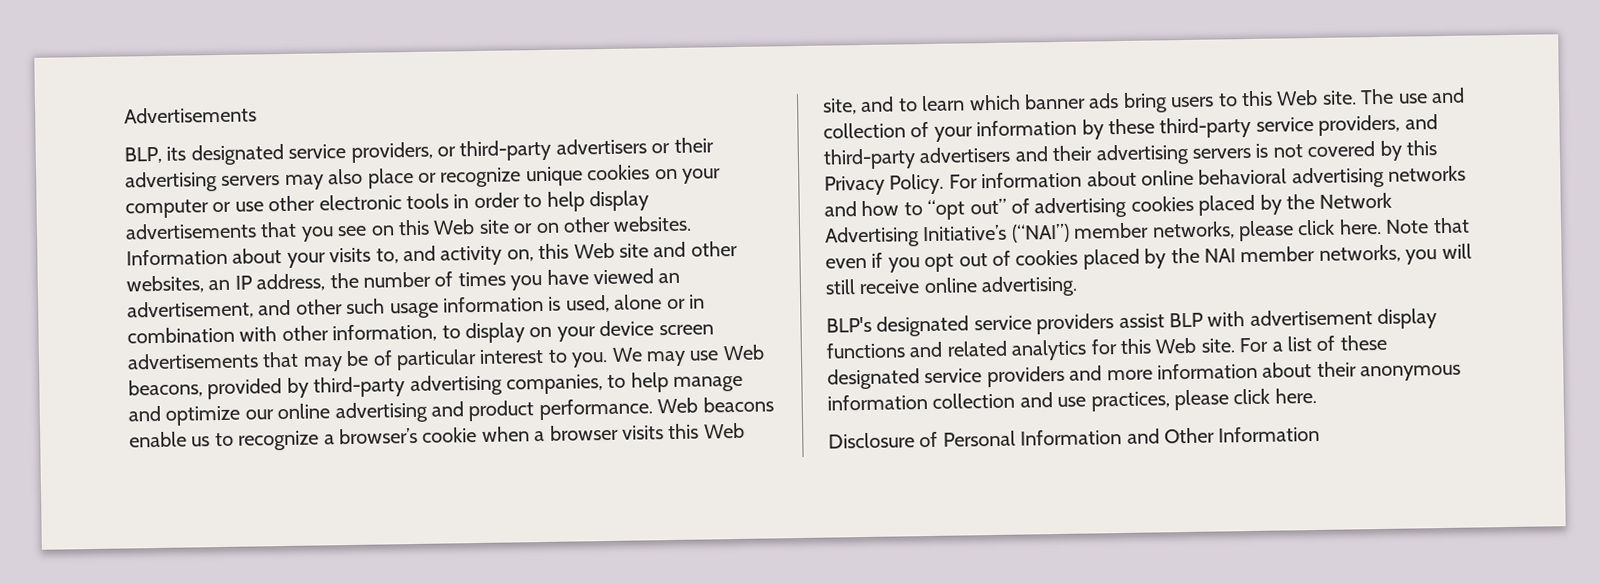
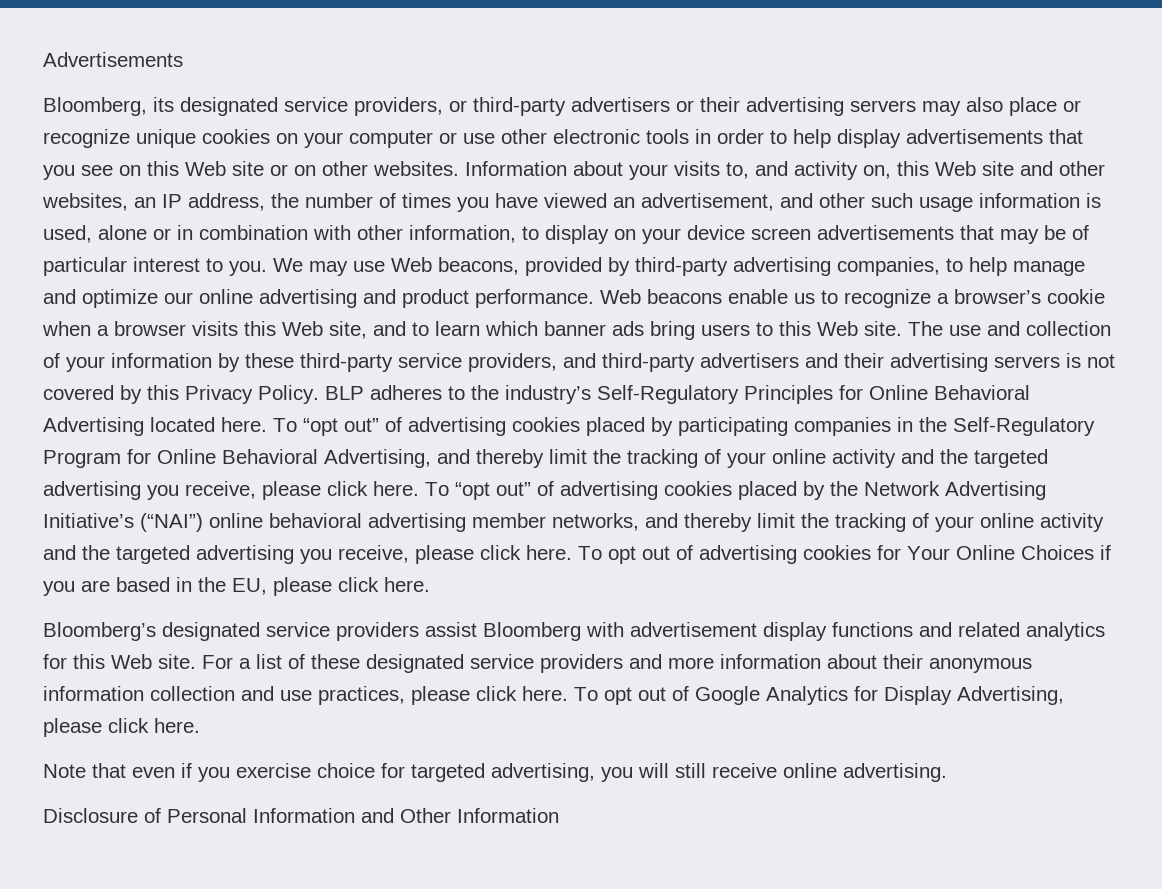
[124,146,162,164] BLP, -> [43,97,147,116] Bloomberg,
[948,165,1467,189] [824,200,923,217] For information about online behavioral advertising networks and how to -> [325,385,1030,404] [43,417,1095,436] [43,449,1048,468] [43,481,449,500] BLP adheres to the industry’s Self-Regulatory Principles for Online Behavioral Advertising located here. To “opt out” of advertising cookies placed by participating companies in the Self-Regulatory Program for Online Behavioral Advertising, and thereby limit the tracking of your online activity and the targeted advertising you receive, please click here. To
[1073,217,1470,242] [825,243,1472,273] [825,275,1079,298] [826,316,872,333] member networks, please click here. Note that even if you opt out of cookies placed by the NAI member networks, you will still receive online advertising. // BLP's -> [209,513,1104,532] [43,545,1111,564] [43,577,430,596] [43,622,156,641] online behavioral advertising member networks, and thereby limit the tracking of your online activity and the targeted advertising you receive, please click here. To opt out of advertising cookies for Your Online Choices if you are based in the EU, please click here. // Bloomberg’s
[1169,312,1203,328] BLP -> [483,622,581,641] Bloomberg
(1317, 395) none -> [574,686,1064,705] [43,718,200,737] [43,763,947,782] To opt out of Google Analytics for Display Advertising, please click here. // Note that even if you exercise choice for targeted advertising, you will still receive online advertising.

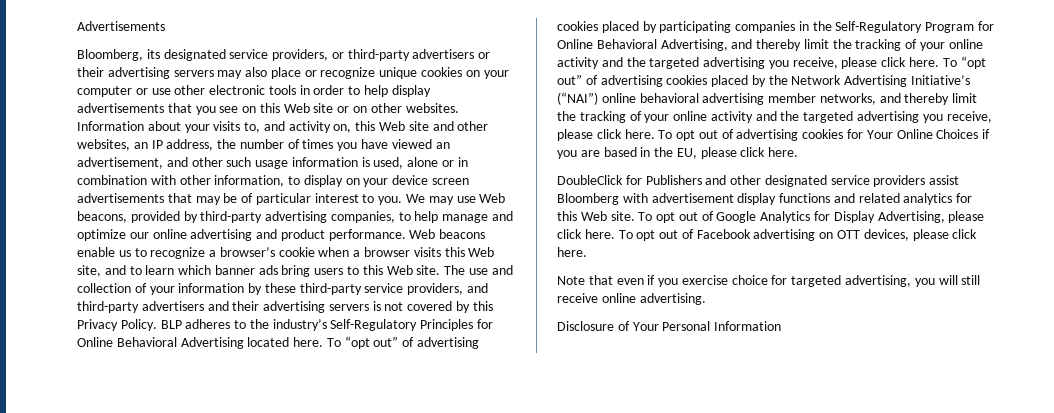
[43,622,156,641] Bloomberg’s -> [557,175,762,185] DoubleClick for Publishers and other
[202,654,1032,673] [43,686,568,705] For a list of these designated service providers and more information about their anonymous information collection and use practices, please click here. -> (635, 216) none
(200, 725) none -> [618,229,978,241] [557,247,587,257] To opt out of Facebook advertising on OTT devices, please click here.
(161, 815) none -> [632,322,659,331] Your
[361,808,559,823] and Other Information -> (782, 326) none

